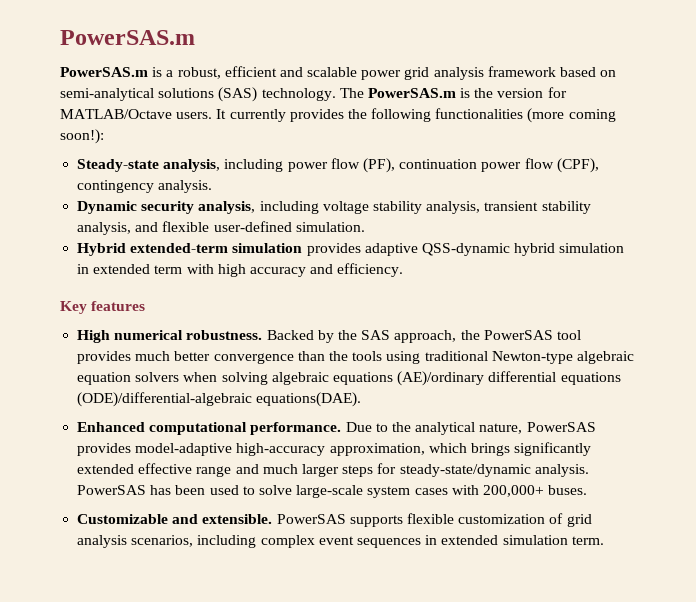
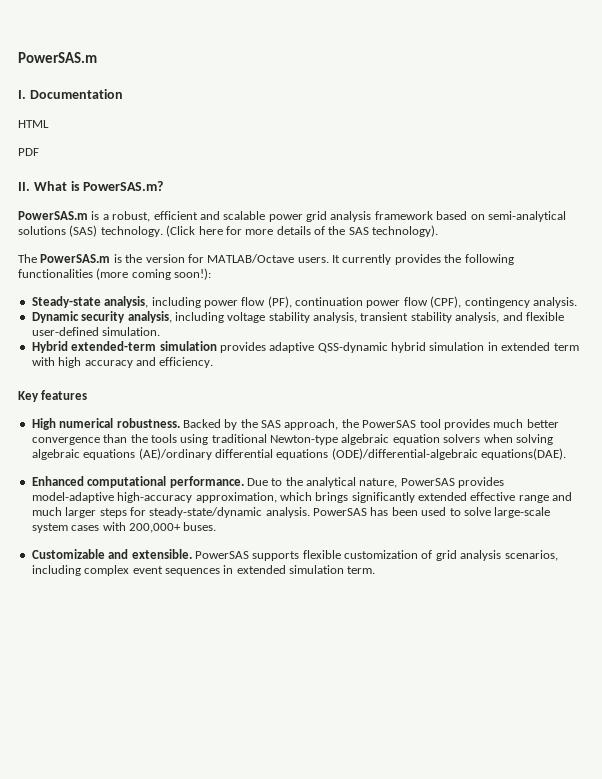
[60,30,195,45] PowerSAS.m -> [18,52,97,63] [18,89,123,99] [18,120,49,128] [18,148,39,156] [18,181,164,191] PowerSAS.m // I. Documentation // HTML // PDF // II. What is PowerSAS.m?
(336, 94) none -> [166,225,439,237] (Click here for more details of the SAS technology). //

